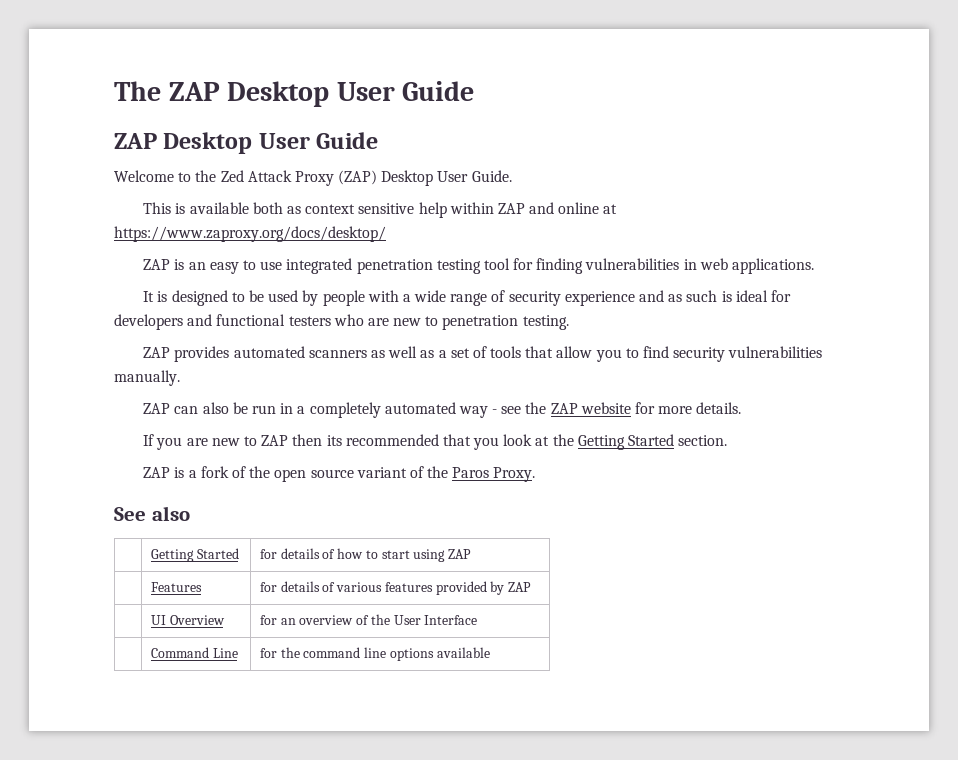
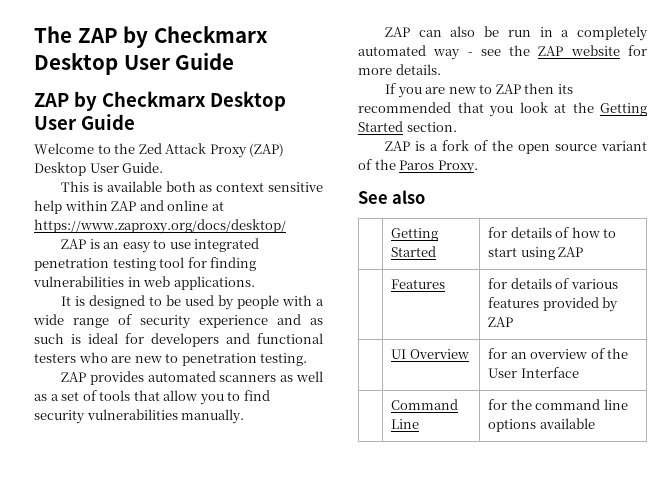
(220, 91) none -> [123,26,268,48] by Checkmarx
(157, 141) none -> [73,91,206,111] by Checkmarx

